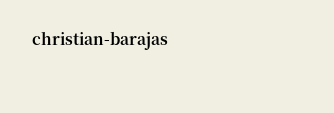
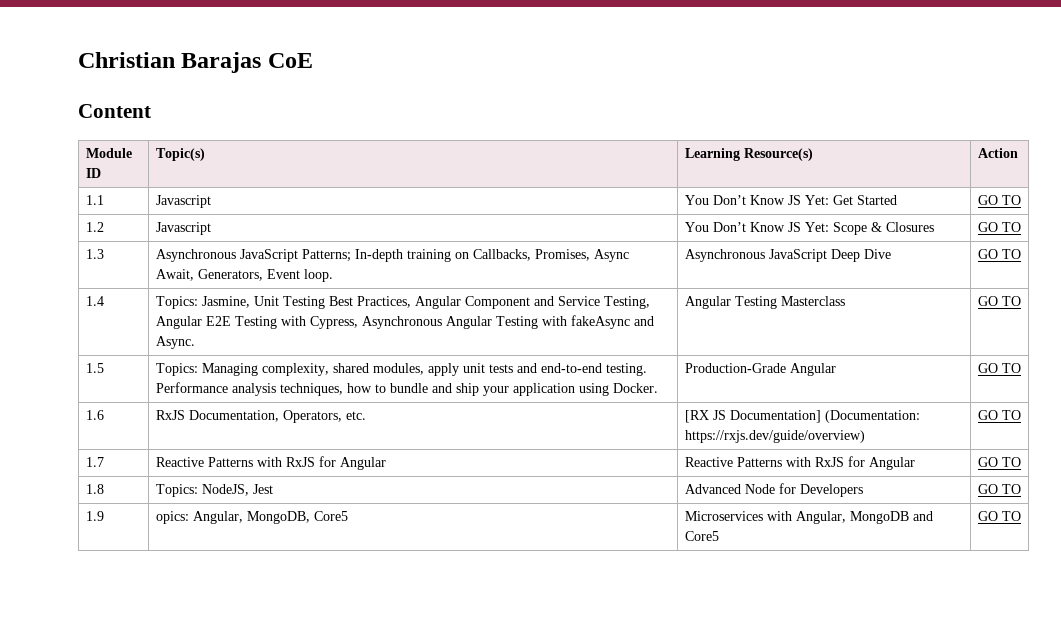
[32,31,168,50] christian-barajas -> [78,52,313,73] [78,104,151,118] [85,148,132,158] [85,168,101,178] [155,148,205,161] [684,148,813,161] [977,148,1018,158] [85,195,104,205] [155,195,211,208] [684,195,897,205] [977,195,1021,205] [85,222,104,232] [155,222,211,235] [684,222,934,235] [977,222,1021,232] [85,249,104,259] [155,249,629,262] [155,269,333,282] [684,249,891,262] [977,249,1021,259] [85,296,104,306] [155,296,650,309] [155,315,654,329] [155,336,195,349] [684,296,845,309] [977,296,1021,306] [85,363,104,373] [155,363,647,376] [155,382,658,396] [684,363,836,376] [977,363,1021,373] [85,410,104,420] [155,410,366,423] [684,410,920,423] [684,430,865,443] [977,410,1021,420] [85,457,104,467] [155,456,386,470] [684,456,915,470] [977,457,1021,467] [85,484,104,494] [155,484,273,497] [684,483,863,497] [977,484,1021,494] [85,511,104,521] [155,511,348,524] [684,511,933,524] [684,531,719,541] [977,511,1021,521] Christian Barajas CoE // Content // Module ID | Topic(s) | Learning Resource(s) | Action // 1.1 | Javascript | You Don’t Know JS Yet: Get Started | GO TO // 1.2 | Javascript | You Don’t Know JS Yet: Scope & Closures | GO TO // 1.3 | Asynchronous JavaScript Patterns; In-depth training on Callbacks, Promises, Async Await, Generators, Event loop. | Asynchronous JavaScript Deep Dive | GO TO // 1.4 | Topics: Jasmine, Unit Testing Best Practices, Angular Component and Service Testing, Angular E2E Testing with Cypress, Asynchronous Angular Testing with fakeAsync and Async. | Angular Testing Masterclass | GO TO // 1.5 | Topics: Managing complexity, shared modules, apply unit tests and end-to-end testing. Performance analysis techniques, how to bundle and ship your application using Docker. | Production-Grade Angular | GO TO // 1.6 | RxJS Documentation, Operators, etc. | [RX JS Documentation] (Documentation: https://rxjs.dev/guide/overview) | GO TO // 1.7 | Reactive Patterns with RxJS for Angular | Reactive Patterns with RxJS for Angular | GO TO // 1.8 | Topics: NodeJS, Jest | Advanced Node for Developers | GO TO // 1.9 | opics: Angular, MongoDB, Core5 | Microservices with Angular, MongoDB and Core5 | GO TO

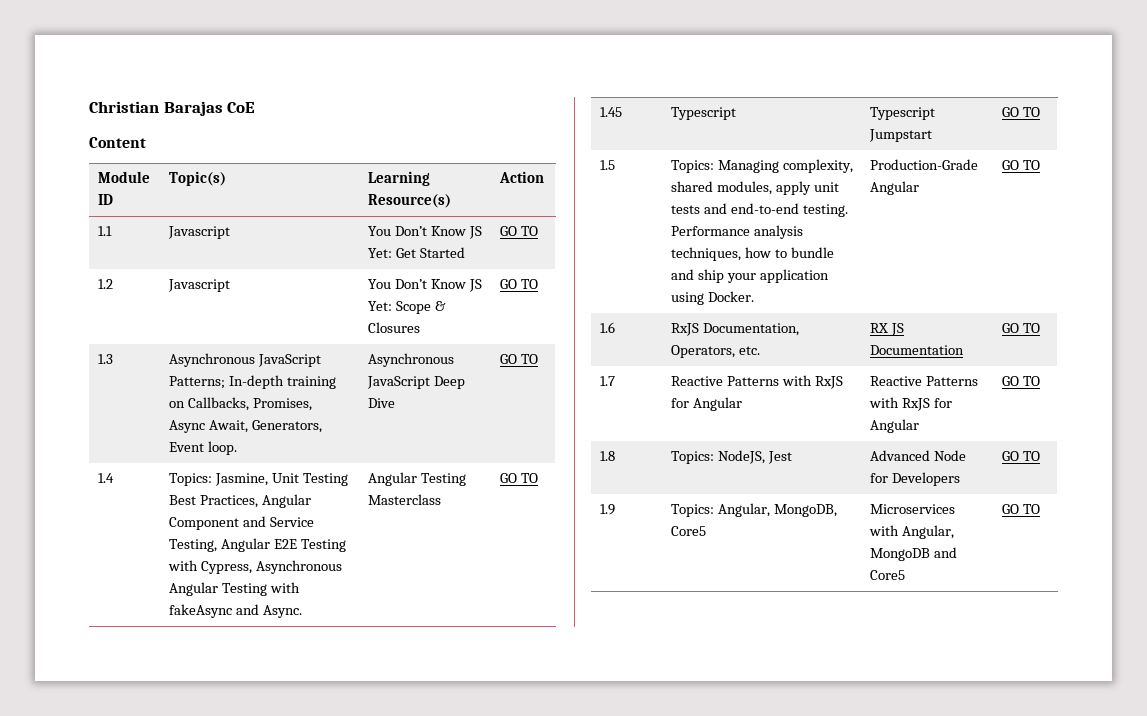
(1021, 301) none -> [600,107,623,117] [671,107,737,120] [870,107,936,120] [869,129,933,142] [1002,107,1040,117] // 1.45 | Typescript | Typescript Jumpstart | GO TO
[684,410,920,423] [684,430,865,443] [RX JS Documentation] (Documentation: https://rxjs.dev/guide/overview) -> [870,323,904,336] [870,345,965,355] RX JS Documentation
[155,511,189,524] opics: -> [671,504,715,517] Topics:

